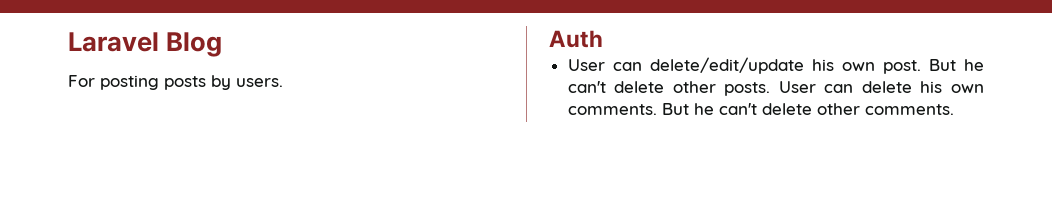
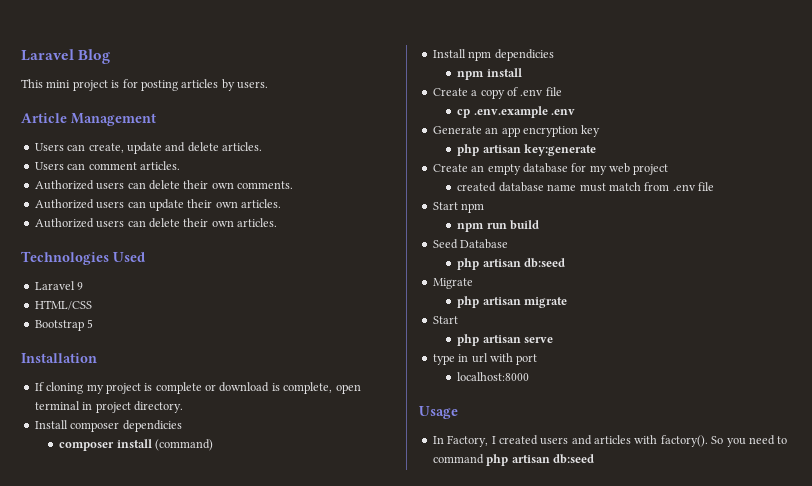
[68,75,283,90] [549,30,603,48] [567,57,984,74] [567,81,943,96] For posting posts by users. // Auth // User can delete/edit/update his own post. But he can't delete other posts. User can delete his -> [21,79,268,91] [21,113,156,126] [34,142,262,154] [34,161,180,170] [34,180,209,190] This mini project is for posting articles by users. // Article Management // Users can create, update and delete articles. // Users can comment articles. // Authorized users can delete their
[661,103,954,115] But he can't delete other comments. -> [34,199,281,211] [34,218,277,228] [21,251,145,265] [34,281,84,290] [34,300,92,310] [34,319,94,331] [21,353,97,363] [34,382,361,394] [34,401,183,413] [34,420,182,432] [59,439,214,451] [432,49,554,61] [457,68,522,80] [432,87,562,99] [457,106,576,118] [432,125,601,137] [457,144,597,156] [432,163,669,175] [457,182,715,192] [432,202,485,213] [457,220,540,232] [432,239,509,249] [457,258,566,270] [432,278,473,289] [457,296,568,308] [432,316,458,324] [457,334,554,346] [432,353,538,365] [457,372,530,381] [419,406,458,419] [432,435,788,447] [432,454,594,466] // Authorized users can update their own articles. // Authorized users can delete their own articles. // Technologies Used // Laravel 9 // HTML/CSS // Bootstrap 5 // Installation // If cloning my project is complete or download is complete, open terminal in project directory. // Install composer dependicies // composer install (command) // Install npm dependicies // npm install // Create a copy of .env file // cp .env.example .env // Generate an app encryption key // php artisan key:generate // Create an empty database for my web project // created database name must match from .env file // Start npm // npm run build // Seed Database // php artisan db:seed // Migrate // php artisan migrate // Start // php artisan serve // type in url with port // localhost:8000 // Usage // In Factory, I created users and articles with factory(). So you need to command php artisan db:seed

